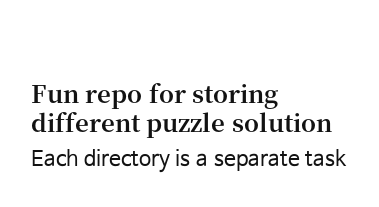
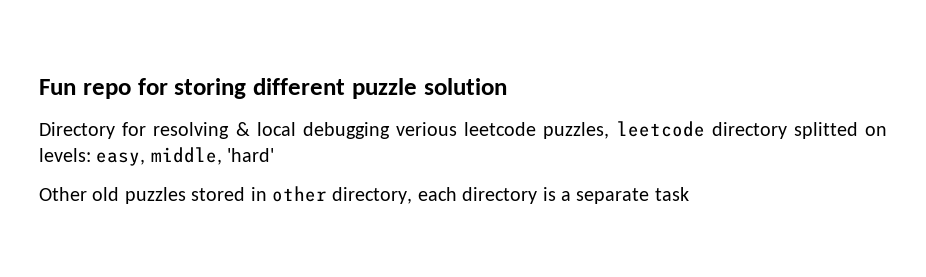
[31,149,78,167] Each -> [39,121,887,139] [39,147,275,166] [39,186,457,204] Directory for resolving & local debugging verious leetcode puzzles, leetcode directory splitted on levels: easy, middle, 'hard' // Other old puzzles stored in other directory, each

